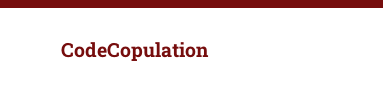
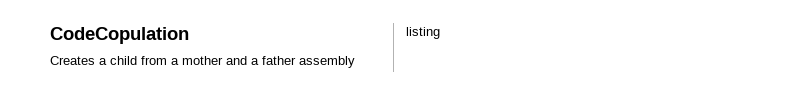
(209, 51) none -> [50,56,355,68] [406,27,440,39] // Creates a child from a mother and a father assembly listing

